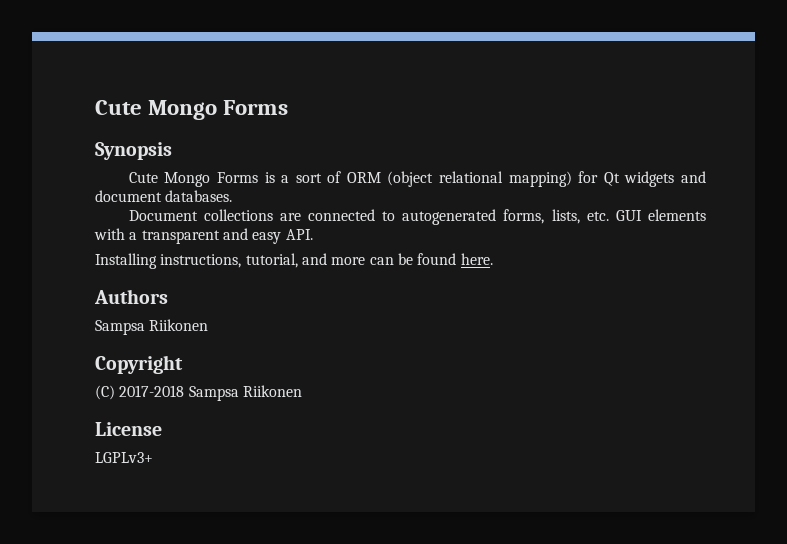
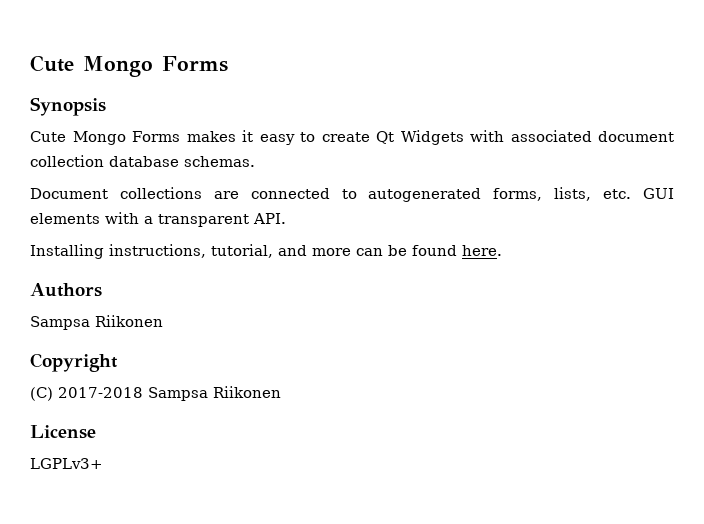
[264,171,706,187] [95,190,233,202] is a sort of ORM (object relational mapping) for Qt widgets and document databases. -> [186,130,674,145] [30,155,255,167] makes it easy to create Qt Widgets with associated document collection database schemas.
[222,228,282,244] and easy -> (249, 220) none

